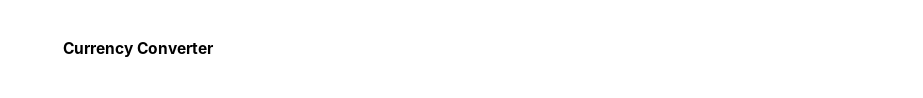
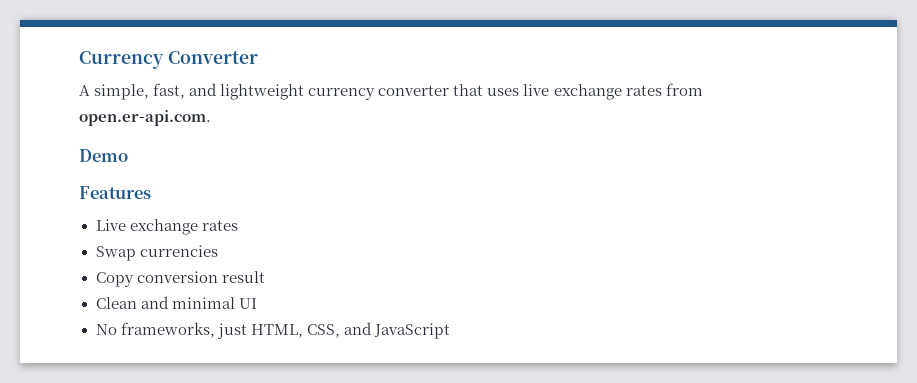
(215, 48) none -> [79,83,703,100] [79,110,211,126] [79,149,128,162] [79,186,151,199] [95,219,238,235] [95,245,218,261] [95,271,265,287] [95,296,257,309] [95,322,450,339] // A simple, fast, and lightweight currency converter that uses live exchange rates from open.er-api.com. // Demo // Features // Live exchange rates // Swap currencies // Copy conversion result // Clean and minimal UI // No frameworks, just HTML, CSS, and JavaScript

